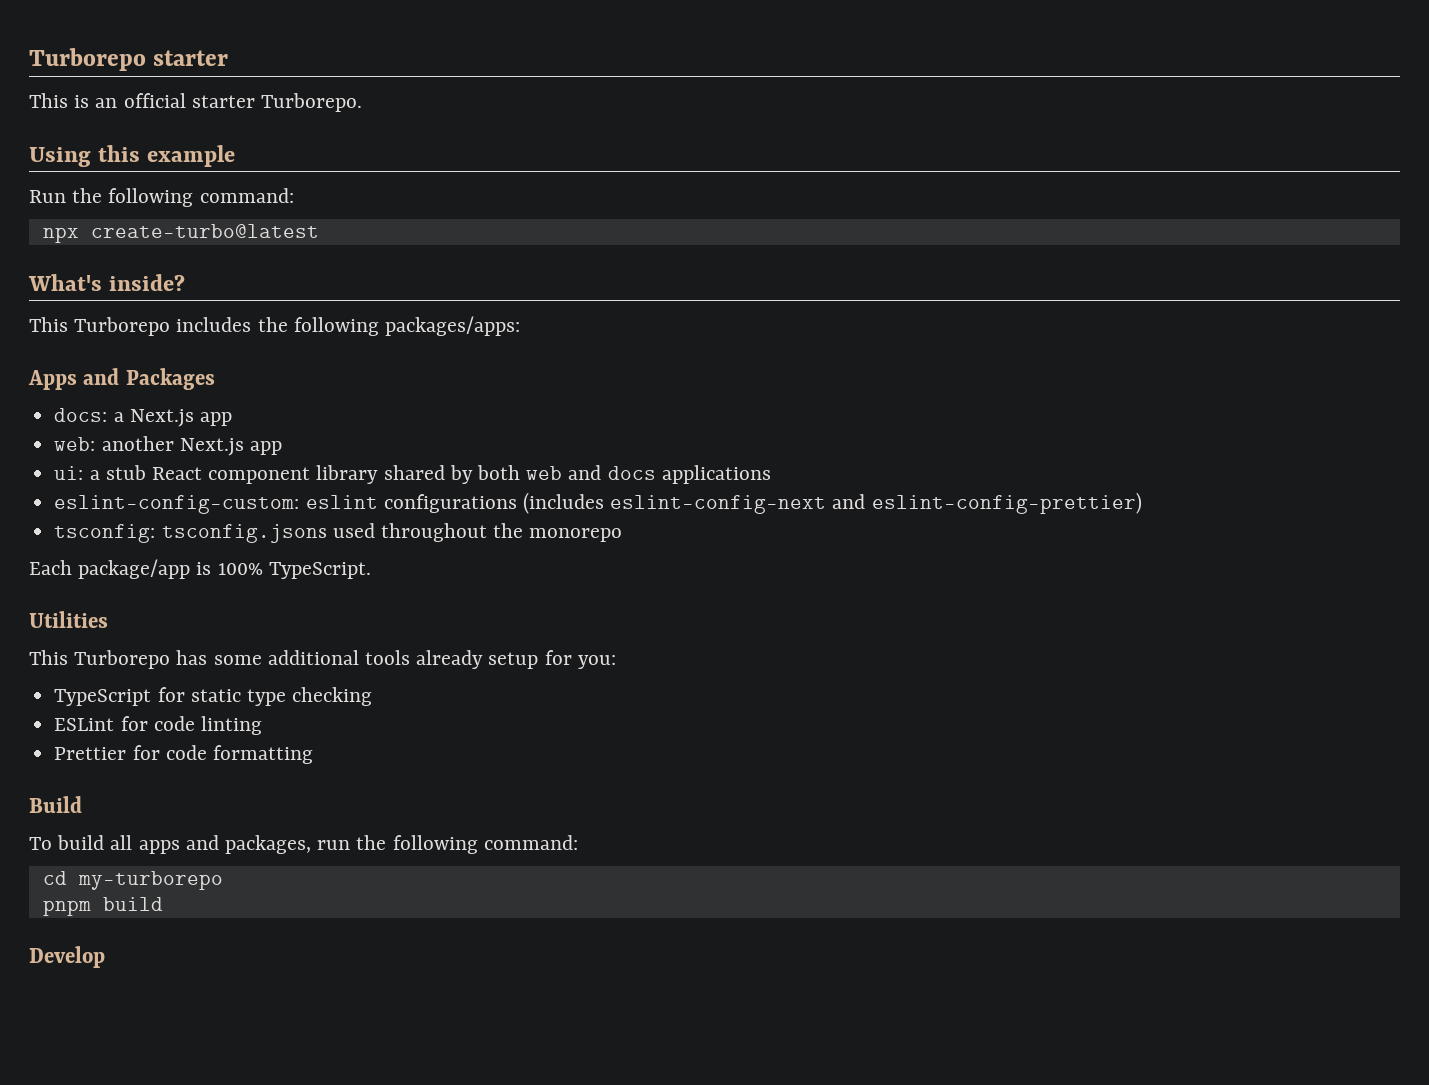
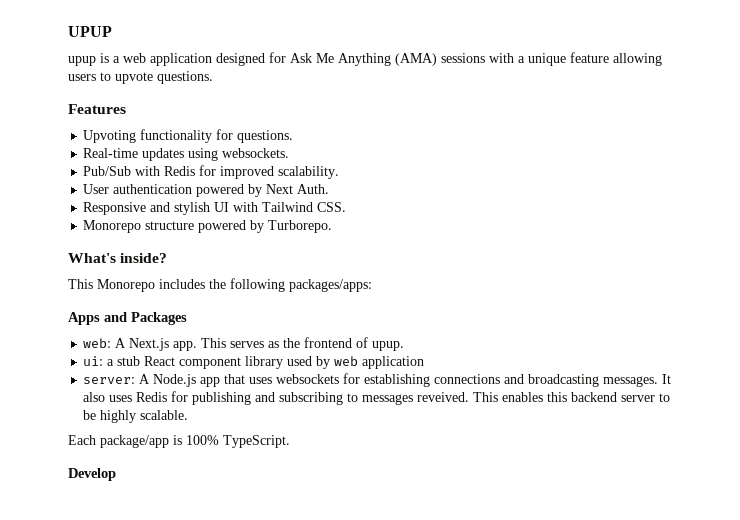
[29,48,229,71] [29,93,363,112] [29,145,235,167] [29,188,294,207] [42,224,319,243] Turborepo starter // This is an official starter Turborepo. // Using this example // Run the following command: // npx create-turbo@latest -> [68,26,112,37] [68,52,662,66] [68,71,213,84] [68,104,126,114] [83,129,294,143] [83,148,290,161] [83,165,340,179] [83,184,330,197] [83,202,347,215] [83,220,333,233] UPUP // upup is a web application designed for Ask Me Anything (AMA) sessions with a unique feature allowing users to upvote questions. // Features // Upvoting functionality for questions. // Real-time updates using websockets. // Pub/Sub with Redis for improved scalability. // User authentication powered by Next Auth. // Responsive and stylish UI with Tailwind CSS. // Monorepo structure powered by Turborepo.
[74,317,171,336] Turborepo -> [97,279,155,292] Monorepo
[54,408,232,427] [54,436,282,456] docs: a Next.js app // web: another Next.js app -> [83,337,405,351] web: A Next.js app. This serves as the frontend of upup.
[383,465,771,484] [54,492,1142,514] [54,523,623,543] shared by both web and docs applications // eslint-config-custom: eslint configurations (includes eslint-config-next and eslint-config-prettier) // tsconfig: tsconfig.jsons used throughout the monorepo -> [287,356,425,369] [83,373,672,387] [83,391,671,405] [83,410,189,423] used by web application // server: A Node.js app that uses websockets for establishing connections and broadcasting messages. It also uses Redis for publishing and subscribing to messages reveived. This enables this backend server to be highly scalable.
[29,611,108,628] [29,650,616,669] [54,687,373,706] [54,716,262,735] [54,745,313,764] [29,796,82,813] [29,835,578,854] [42,871,223,890] [42,897,163,916] // Utilities // This Turborepo has some additional tools already setup for you: // TypeScript for static type checking // ESLint for code linting // Prettier for code formatting // Build // To build all apps and packages, run the following command: // cd my-turborepo // pnpm build -> (290, 441) none

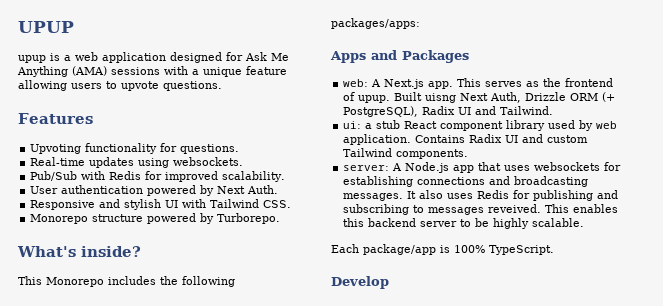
(405, 346) none -> [394,92,616,103] [343,106,554,117] Built uisng Next Auth, Drizzle ORM (+ PostgreSQL), Radix UI and Tailwind.
[362,356,425,369] application -> [343,134,589,145] [343,148,469,159] application. Contains Radix UI and custom Tailwind components.

